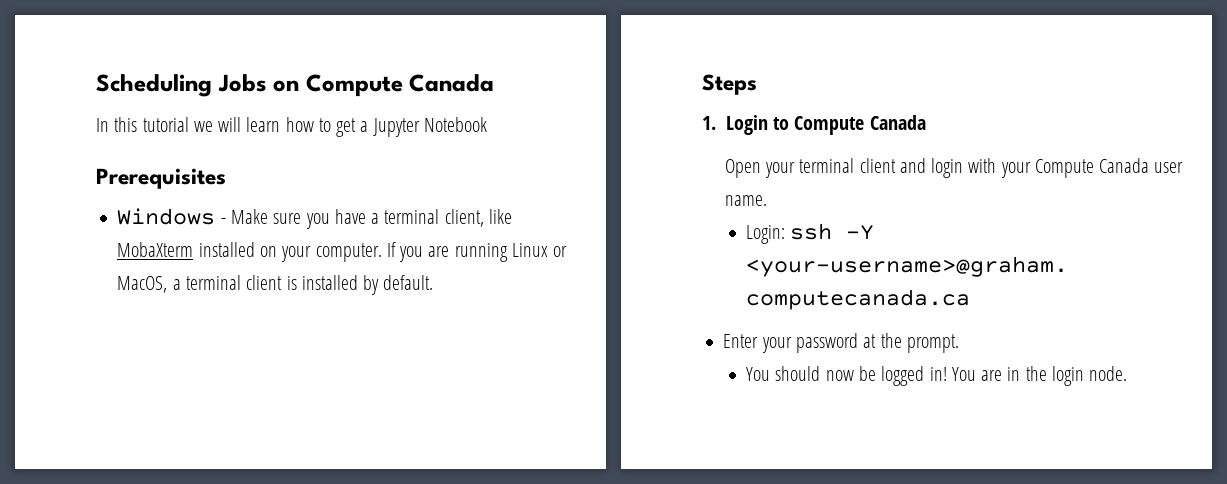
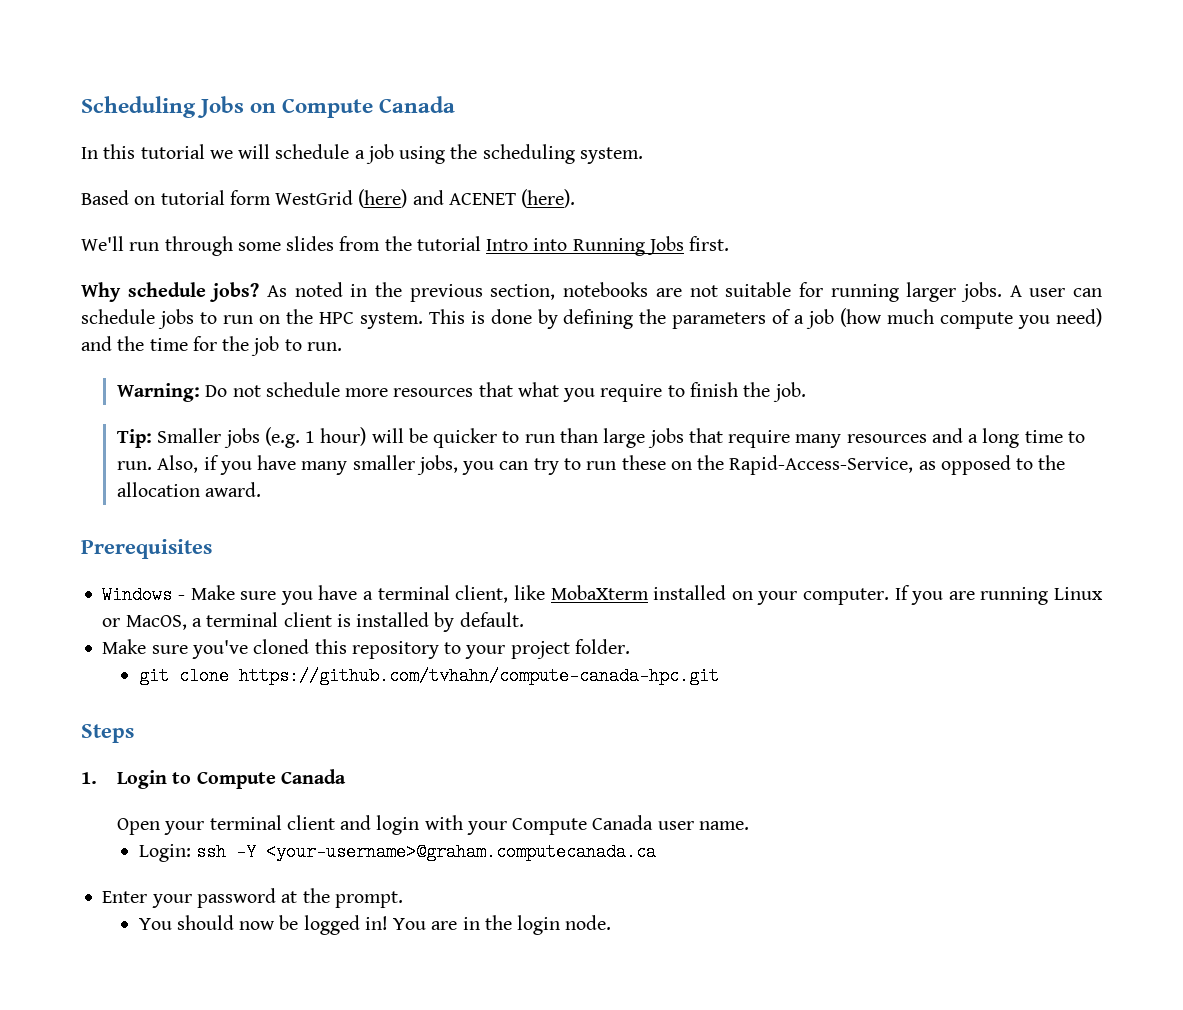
[246,117,487,137] learn how to get a Jupyter Notebook -> [275,144,643,164] [81,189,576,208] [81,236,730,256] [81,282,1103,302] [81,308,1103,329] [81,336,342,356] [117,382,806,402] [117,427,1085,448] [117,455,1066,475] [117,482,262,497] schedule a job using the scheduling system. // Based on tutorial form WestGrid (here) and ACENET (here). // We'll run through some slides from the tutorial Intro into Running Jobs first. // Why schedule jobs? As noted in the previous section, notebooks are not suitable for running larger jobs. A user can schedule jobs to run on the HPC system. This is done by defining the parameters of a job (how much compute you need) and the time for the job to run. // Warning: Do not schedule more resources that what you require to finish the job. // Tip: Smaller jobs (e.g. 1 hour) will be quicker to run than large jobs that require many resources and a long time to run. Also, if you have many smaller jobs, you can try to run these on the Rapid-Access-Service, as opposed to the allocation award.
(434, 282) none -> [102,639,630,659] [138,667,719,685] // Make sure you've cloned this repository to your project folder. // git clone https://github.com/tvhahn/compute-canada-hpc.git

